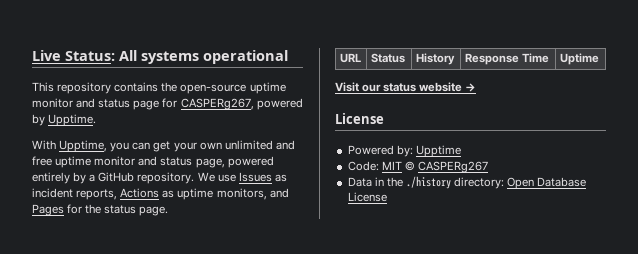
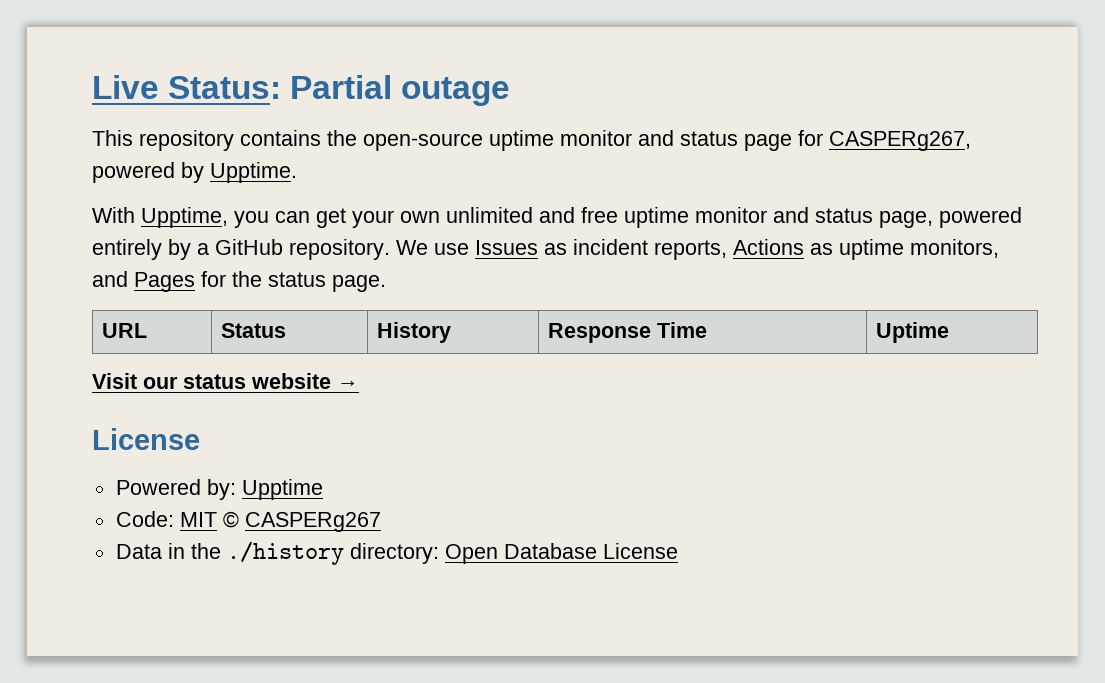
[119,50,288,64] All systems operational -> [290,75,511,106] Partial outage

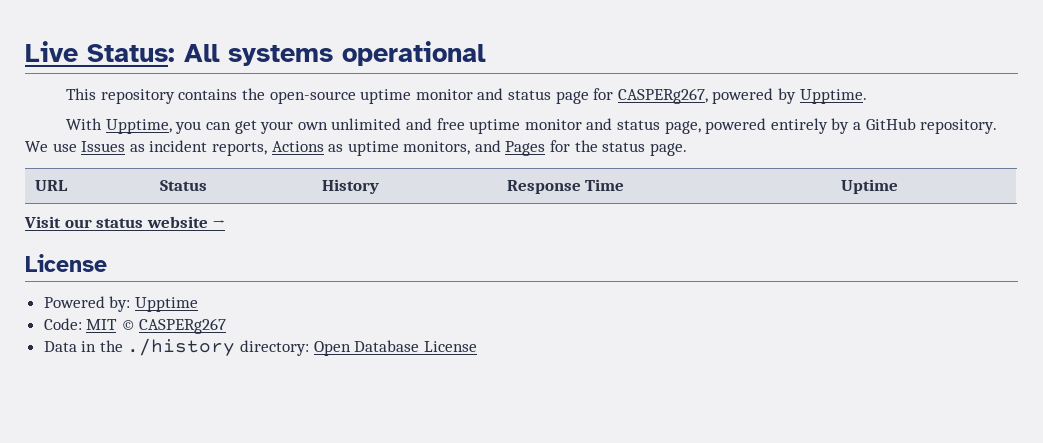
[290,75,511,106] Partial outage -> [184,41,486,66] All systems operational

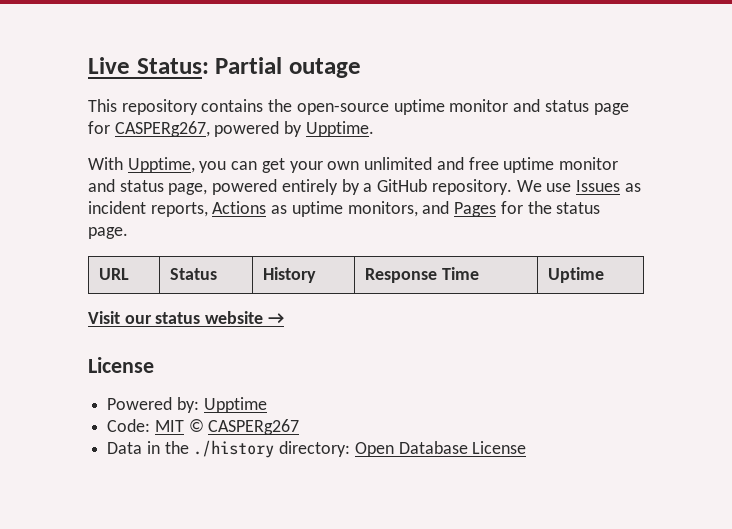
[184,41,486,66] All systems operational -> [215,57,361,78] Partial outage

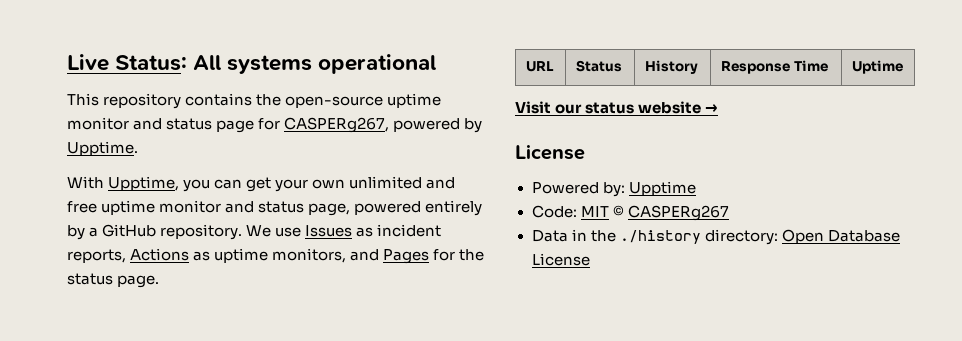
[215,57,361,78] Partial outage -> [193,54,437,74] All systems operational

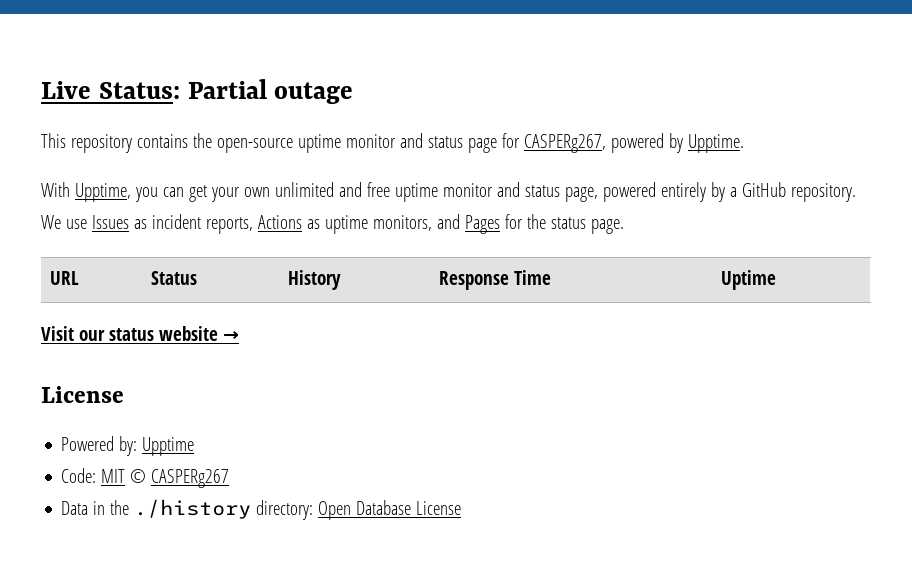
[193,54,437,74] All systems operational -> [187,79,354,104] Partial outage

